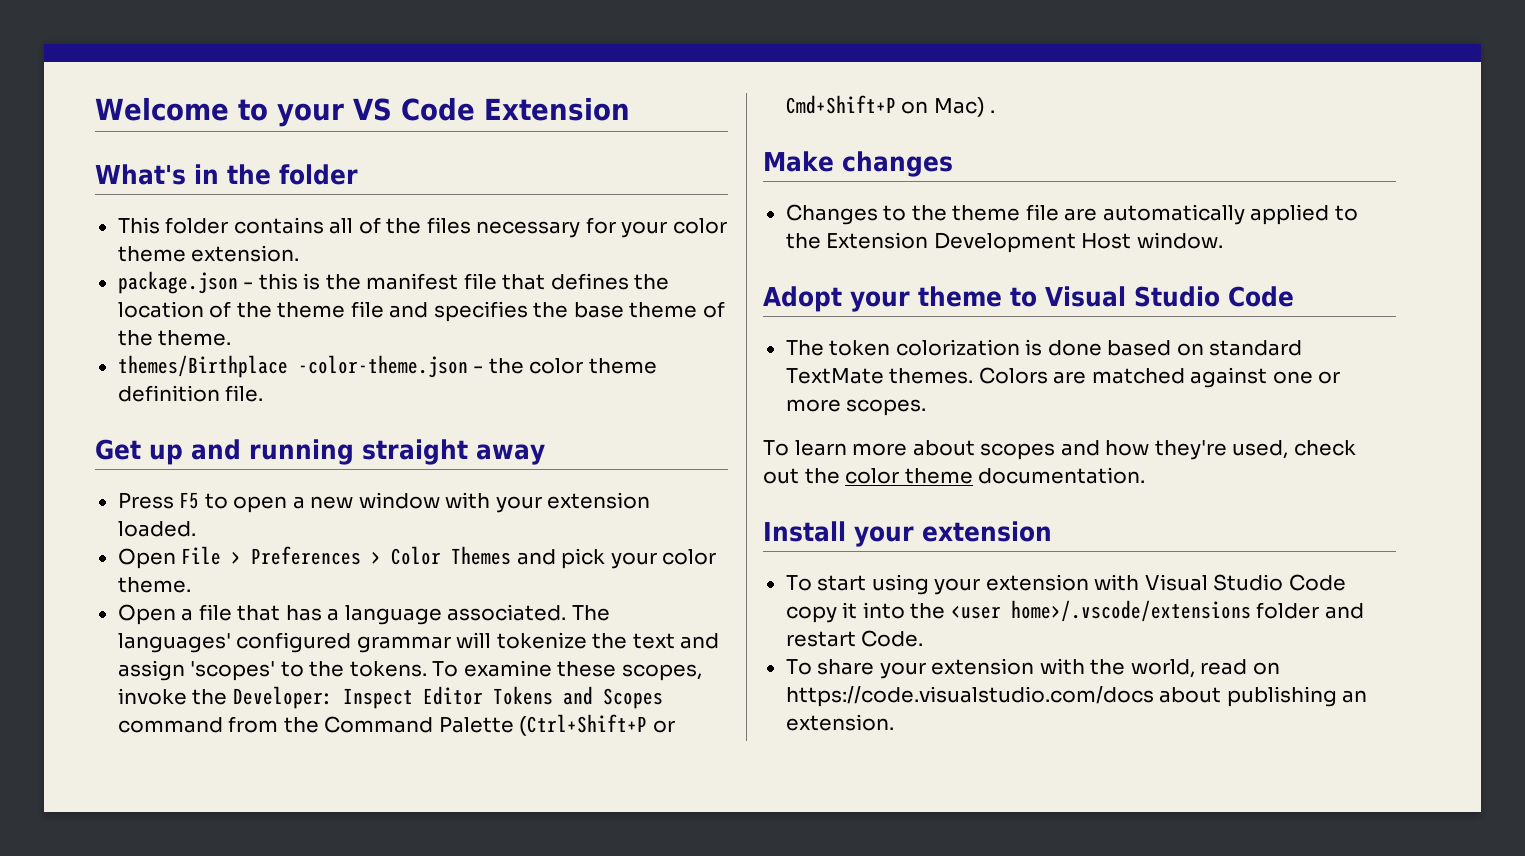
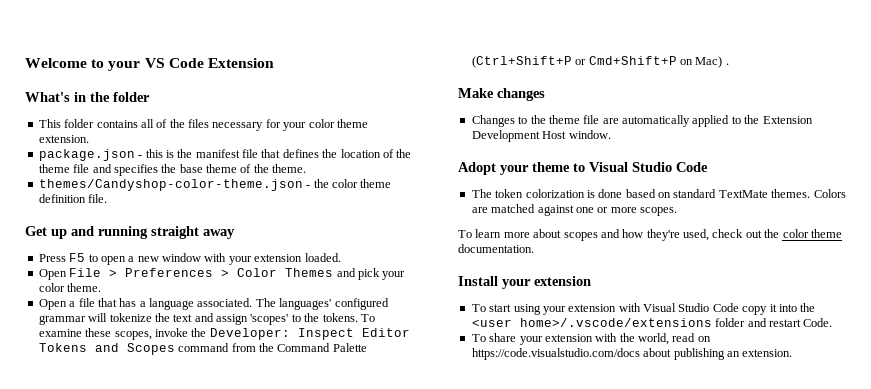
[117,355,468,378] themes/Birthplace -color-theme.json -> [38,179,303,191] themes/Candyshop-color-theme.json

